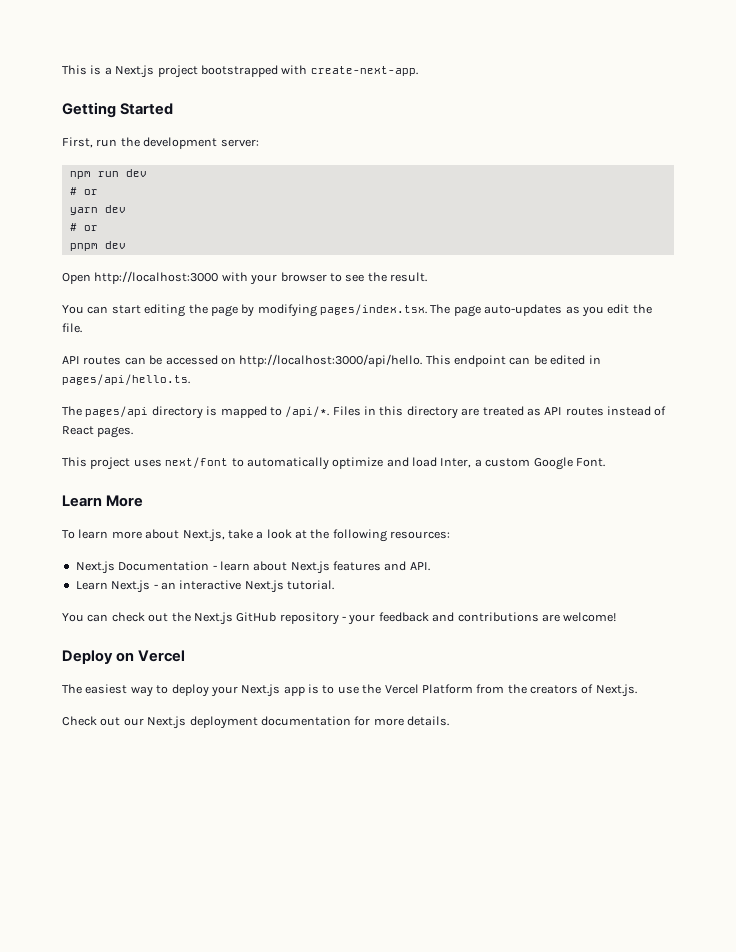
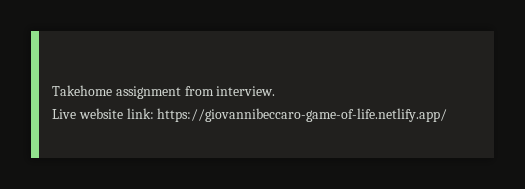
[62,65,418,78] [62,102,174,118] [62,137,259,149] [69,169,147,179] [69,187,98,195] [69,205,126,215] [69,223,98,231] [69,241,126,251] [62,271,427,285] [62,304,652,317] [62,323,82,333] [62,354,601,367] [62,374,190,385] [62,406,667,419] [62,426,134,438] [62,457,605,470] [62,495,144,507] [62,529,451,542] [75,561,430,574] [75,580,334,593] [62,612,617,625] [62,650,186,664] [62,684,637,697] [62,716,449,729] This is a Next.js project bootstrapped with create-next-app. // Getting Started // First, run the development server: // npm run dev // # or // yarn dev // # or // pnpm dev // Open http://localhost:3000 with your browser to see the result. // You can start editing the page by modifying pages/index.tsx. The page auto-updates as you edit the file. // API routes can be accessed on http://localhost:3000/api/hello. This endpoint can be edited in pages/api/hello.ts. // The pages/api directory is mapped to /api/*. Files in this directory are treated as API routes instead of React pages. // This project uses next/font to automatically optimize and load Inter, a custom Google Font. // Learn More // To learn more about Next.js, take a look at the following resources: // Next.js Documentation - learn about Next.js features and API. // Learn Next.js - an interactive Next.js tutorial. // You can check out the Next.js GitHub repository - your feedback and contributions are welcome! // Deploy on Vercel // The easiest way to deploy your Next.js app is to use the Vercel Platform from the creators of Next.js. // Check out our Next.js deployment documentation for more details. -> [52,85,276,99] [52,108,448,122] Takehome assignment from interview. // Live website link: https://giovannibeccaro-game-of-life.netlify.app/

